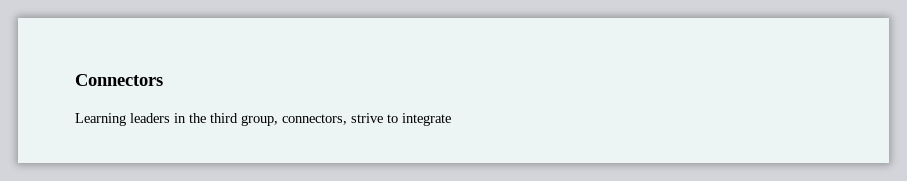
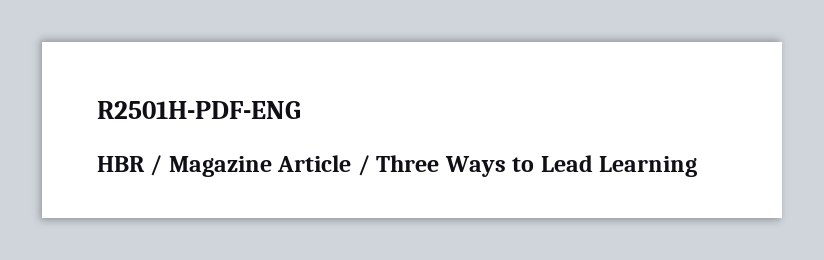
[75,74,163,86] [75,113,451,126] Connectors // Learning leaders in the third group, connectors, strive to integrate -> [97,101,301,119] [97,155,698,177] R2501H-PDF-ENG // HBR / Magazine Article / Three Ways to Lead Learning

